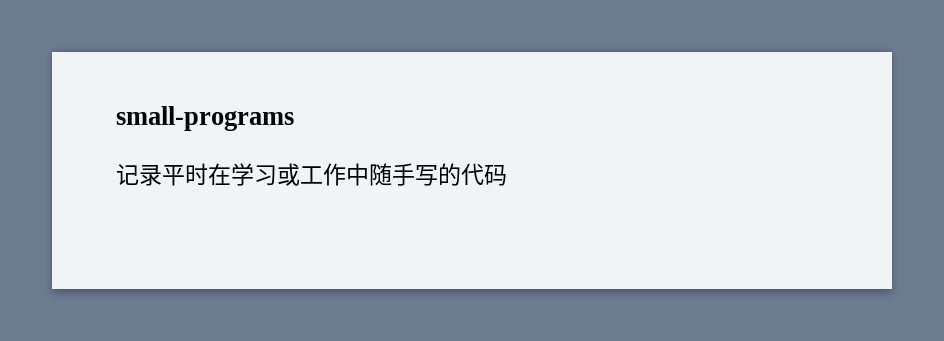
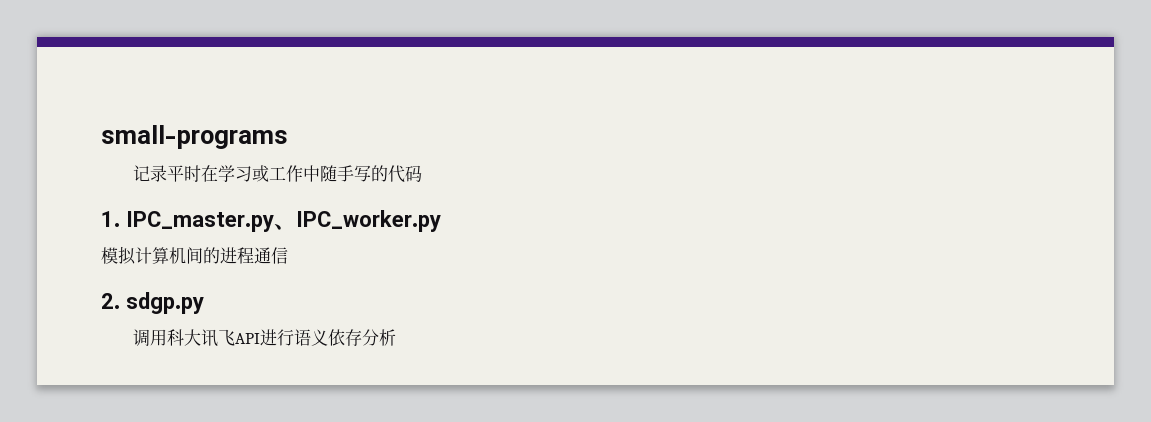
(507, 175) none -> [101,210,441,232] [101,246,288,265] [101,292,204,314] [133,329,397,347] // 1. IPC_master.py、IPC_worker.py // 模拟计算机间的进程通信 // 2. sdgp.py // 调用科大讯飞API进行语义依存分析

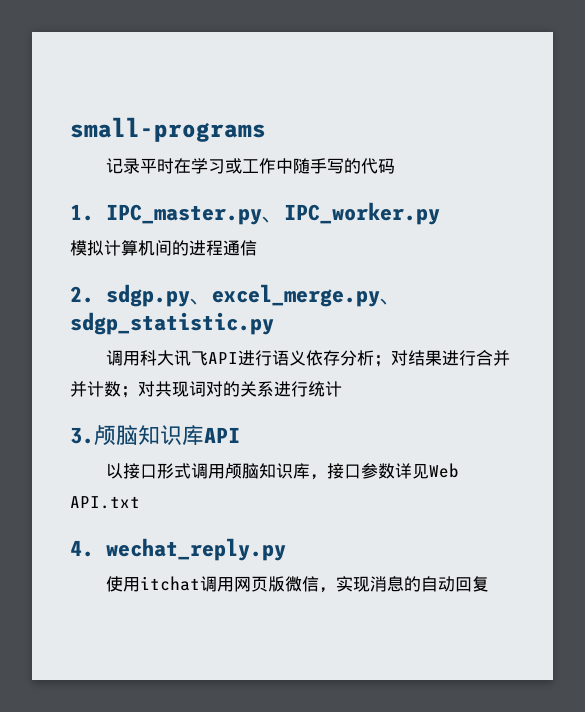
(204, 303) none -> [190,284,402,307] [70,312,274,335] 、excel_merge.py、sdgp_statistic.py
(397, 337) none -> [374,350,511,367] [70,381,342,398] [70,425,240,446] [106,463,460,480] [70,496,140,509] [70,538,286,561] [106,576,490,593] ；对结果进行合并并计数；对共现词对的关系进行统计 // 3.颅脑知识库API // 以接口形式调用颅脑知识库，接口参数详见Web API.txt // 4. wechat_reply.py // 使用itchat调用网页版微信，实现消息的自动回复

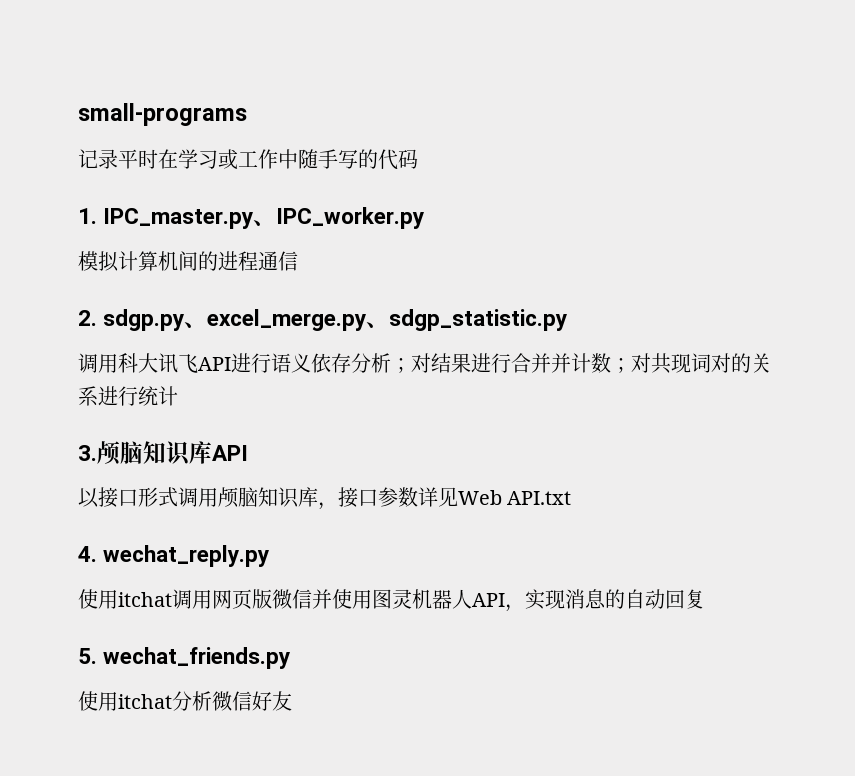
(320, 584) none -> [312,589,505,609] 并使用图灵机器人API
(490, 584) none -> [78,647,291,669] [78,691,292,711] // 5. wechat_friends.py // 使用itchat分析微信好友

